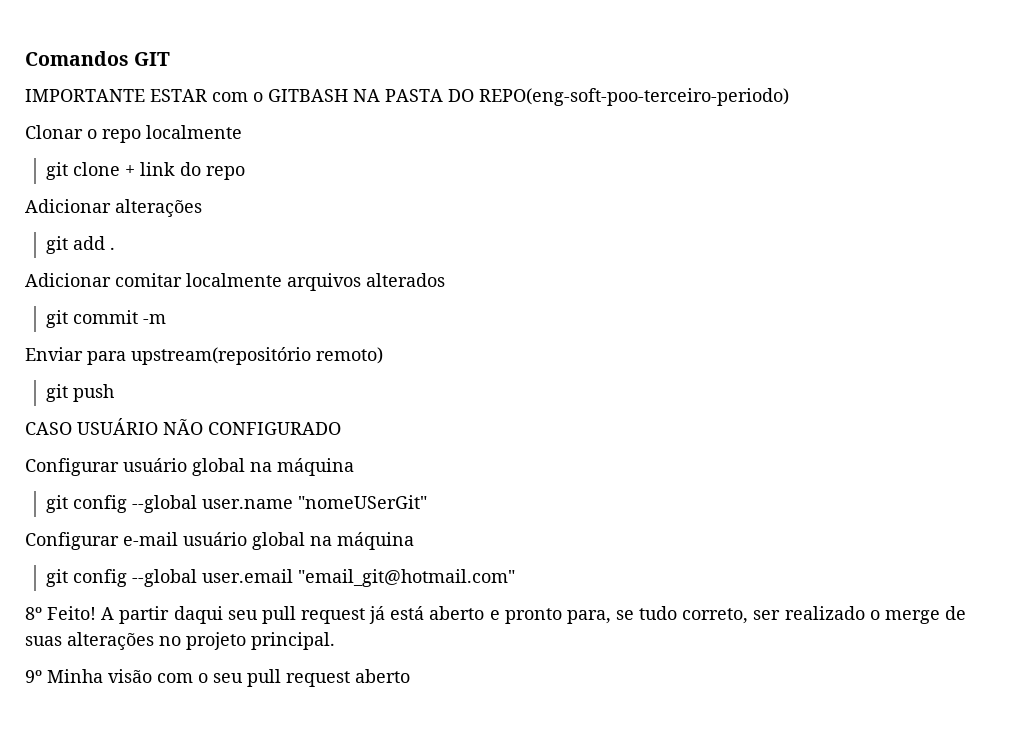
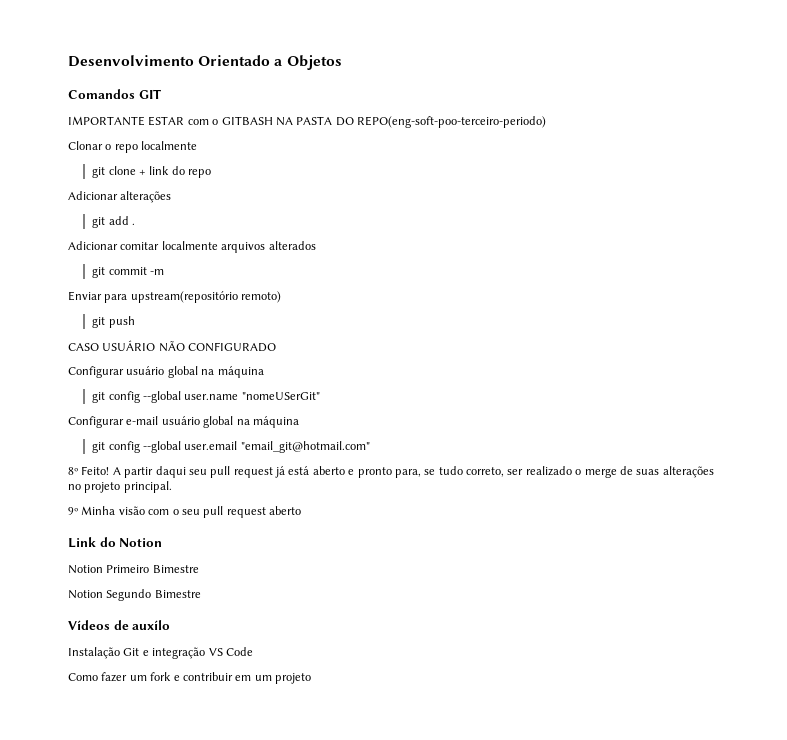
(25, 58) none -> [68,55,342,70] Desenvolvimento Orientado a Objetos //
(410, 676) none -> [68,537,163,548] [68,565,199,574] [68,589,201,601] [68,620,171,630] [68,647,253,659] [68,672,311,684] // Link do Notion // Notion Primeiro Bimestre // Notion Segundo Bimestre // Vídeos de auxílo // Instalação Git e integração VS Code // Como fazer um fork e contribuir em um projeto

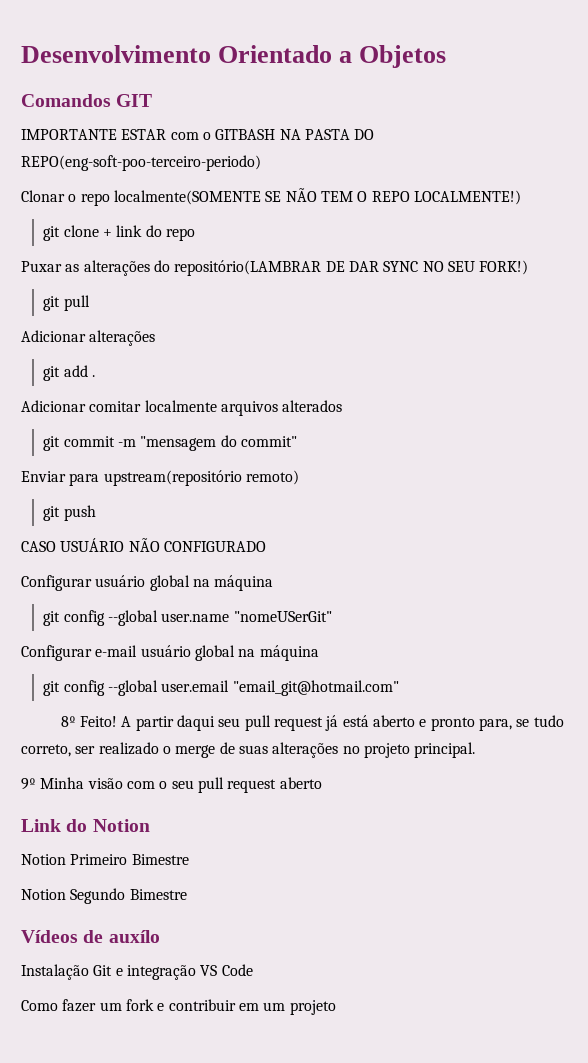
[141,141,198,150] localmente -> [113,188,521,205] localmente(SOMENTE SE NÃO TEM O REPO LOCALMENTE!)
(212, 173) none -> [21,260,529,276] [43,295,90,311] // Puxar as alterações do repositório(LAMBRAR DE DAR SYNC NO SEU FORK!) // git pull
(164, 272) none -> [140,435,297,451] "mensagem do commit"

